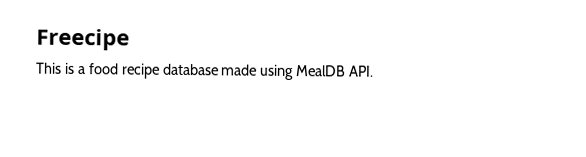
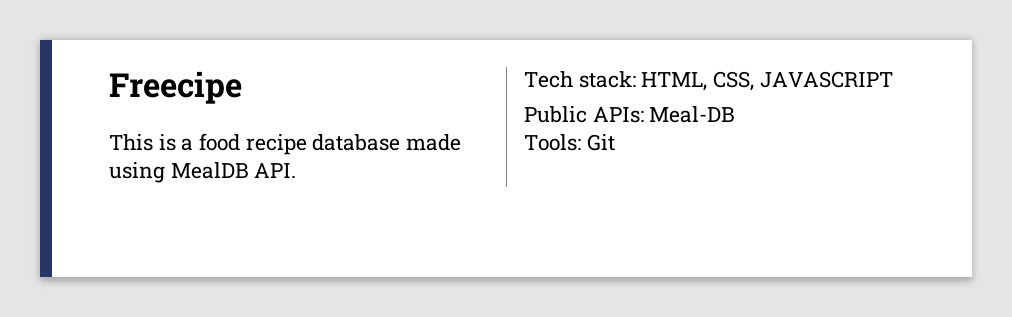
(375, 71) none -> [524,71,893,91] [524,106,736,123] [524,134,615,151] // Tech stack: HTML, CSS, JAVASCRIPT // Public APIs: Meal-DB // Tools: Git

